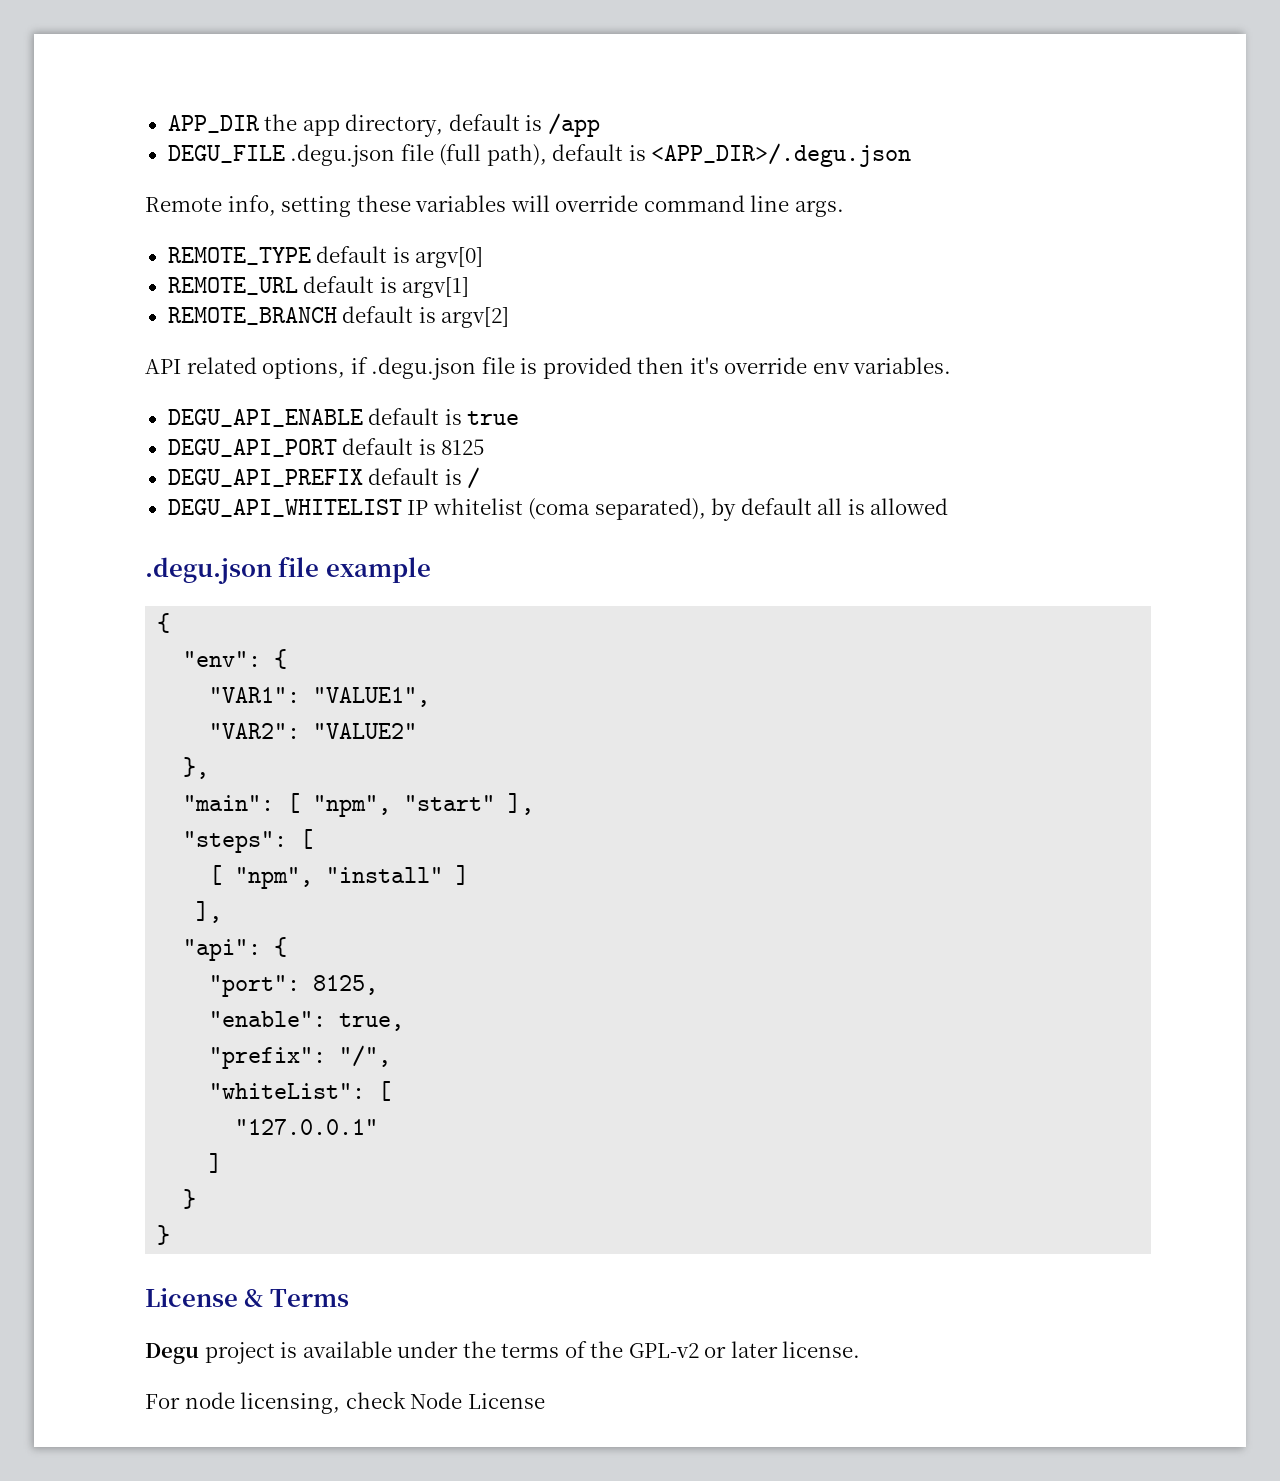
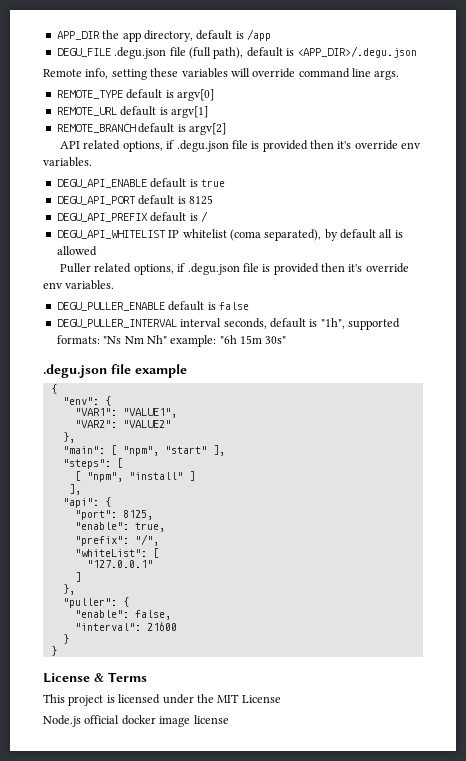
(949, 506) none -> [60,263,409,275] [43,280,115,290] [56,301,249,311] [56,318,400,330] [56,335,287,347] // Puller related options, if .degu.json file is provided then it's override env variables. // DEGU_PULLER_ENABLE default is false // DEGU_PULLER_INTERVAL interval seconds, default is "1h", supported formats: "Ns Nm Nh" example: "6h 15m 30s"
(223, 1163) none -> [62,584,75,595] [62,597,129,608] [74,610,171,620] [74,622,177,631] // }, // "puller": { // "enable": false, // "interval": 21600
[145,1343,199,1364] Degu -> [43,694,65,703] This
[302,1341,392,1358] available -> [118,694,161,704] licensed
[501,1341,861,1358] [145,1391,545,1414] terms of the GPL-v2 or later license. // For node licensing, check Node License -> [217,694,281,703] [43,715,229,727] MIT License // Node.js official docker image license

